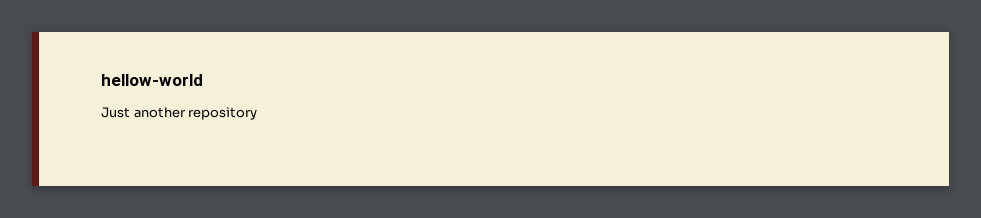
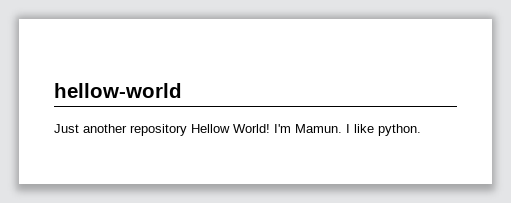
(258, 113) none -> [191,124,421,136] Hellow World! I'm Mamun. I like python.

